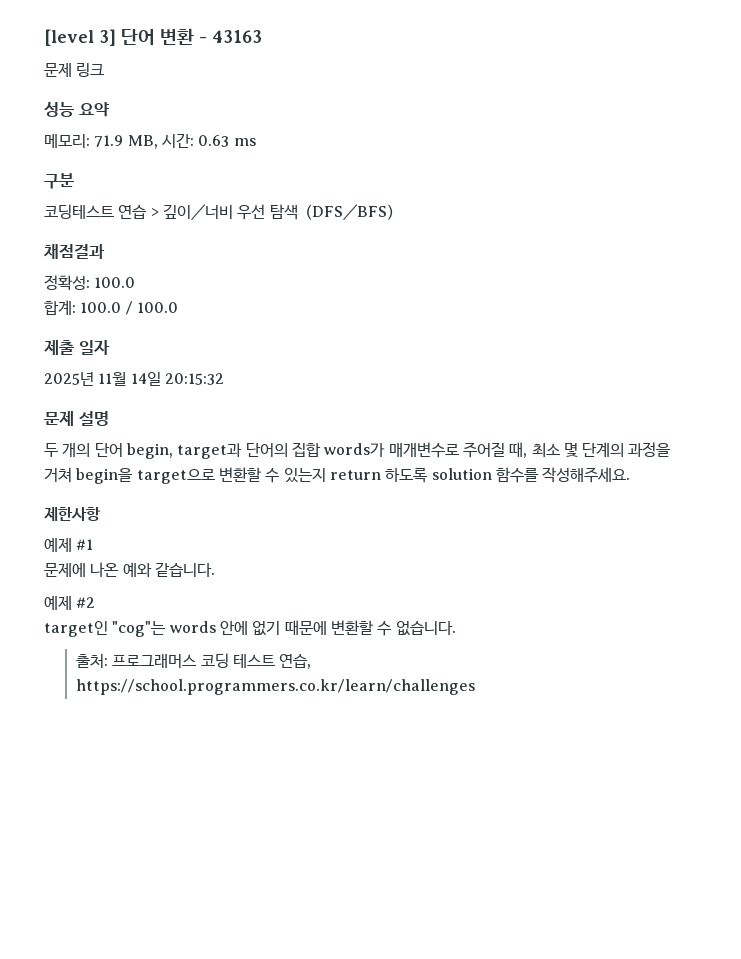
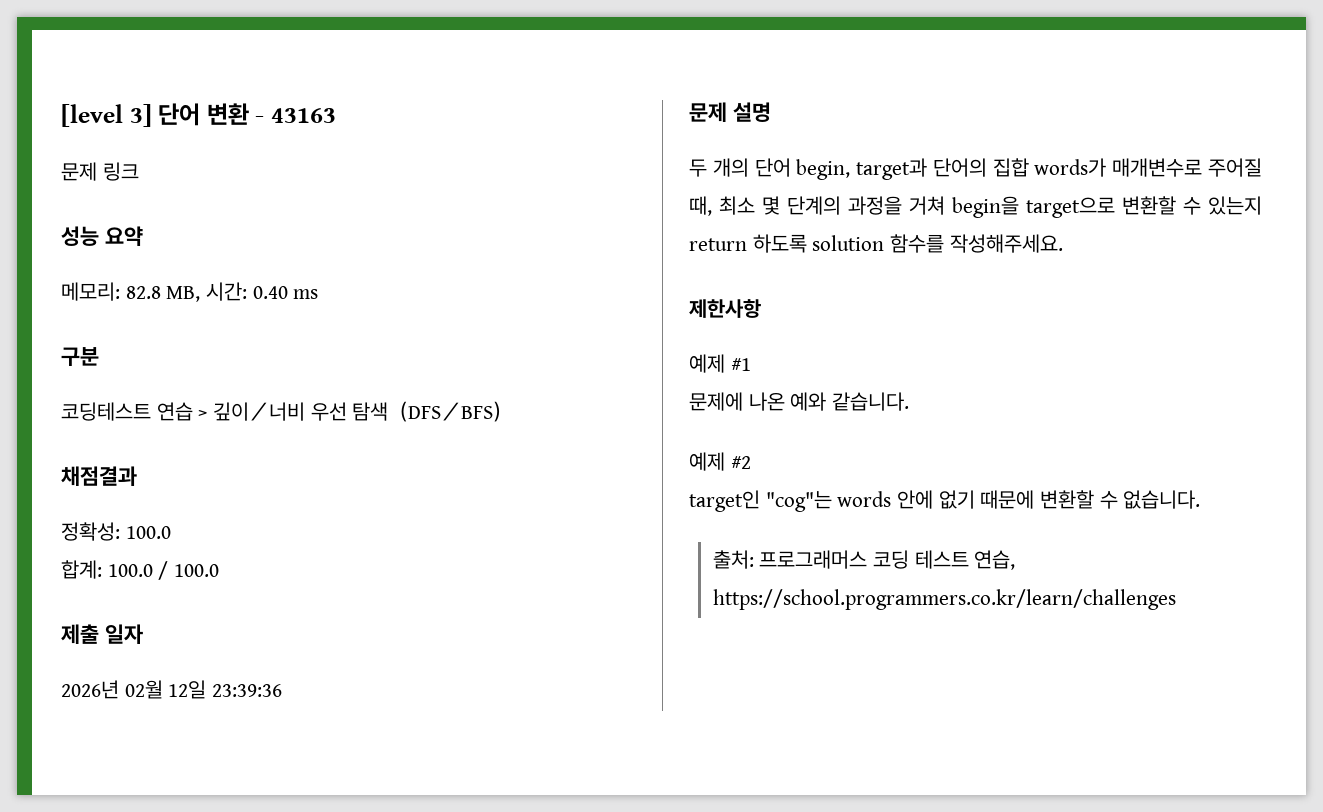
[94,135,124,147] 71.9 -> [125,286,161,299] 82.8
[198,135,230,147] 0.63 -> [252,286,288,299] 0.40
[44,371,224,386] 2025년 11월 14일 20:15:32 -> [61,680,283,699] 2026년 02월 12일 23:39:36

